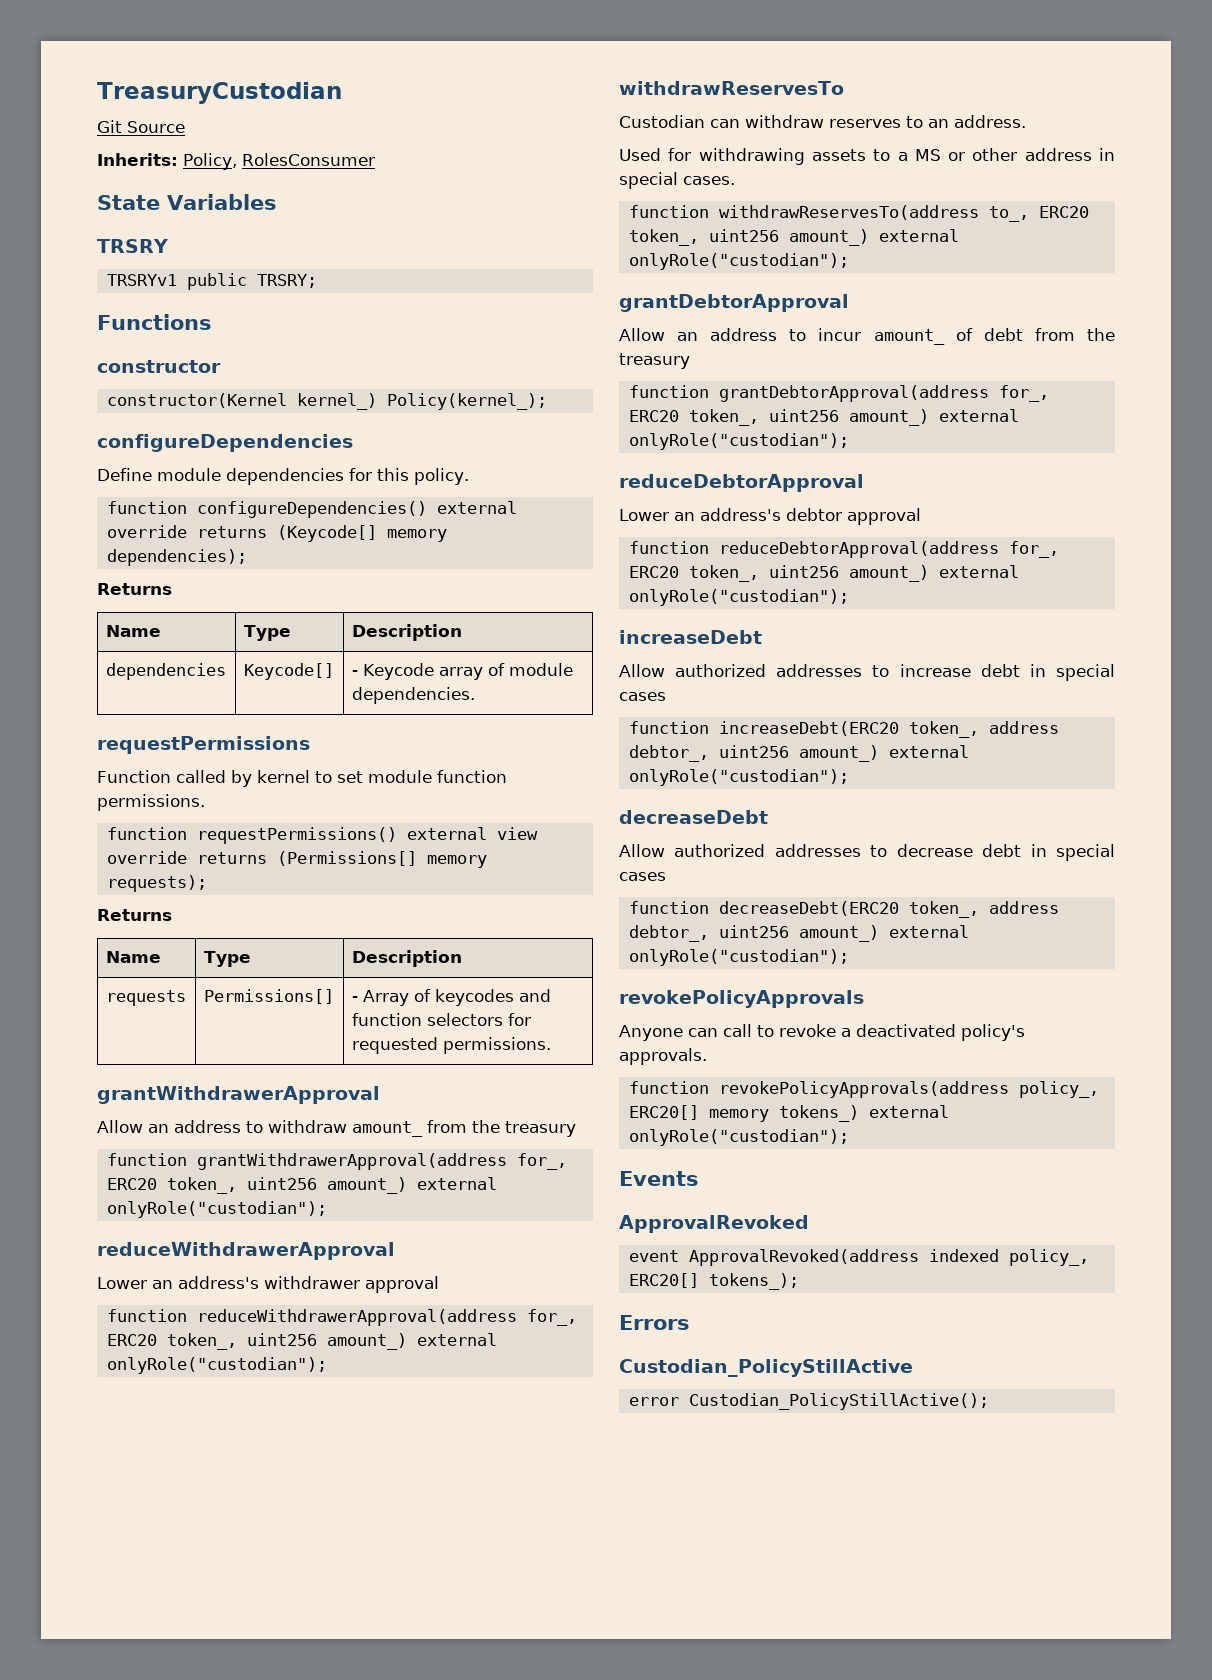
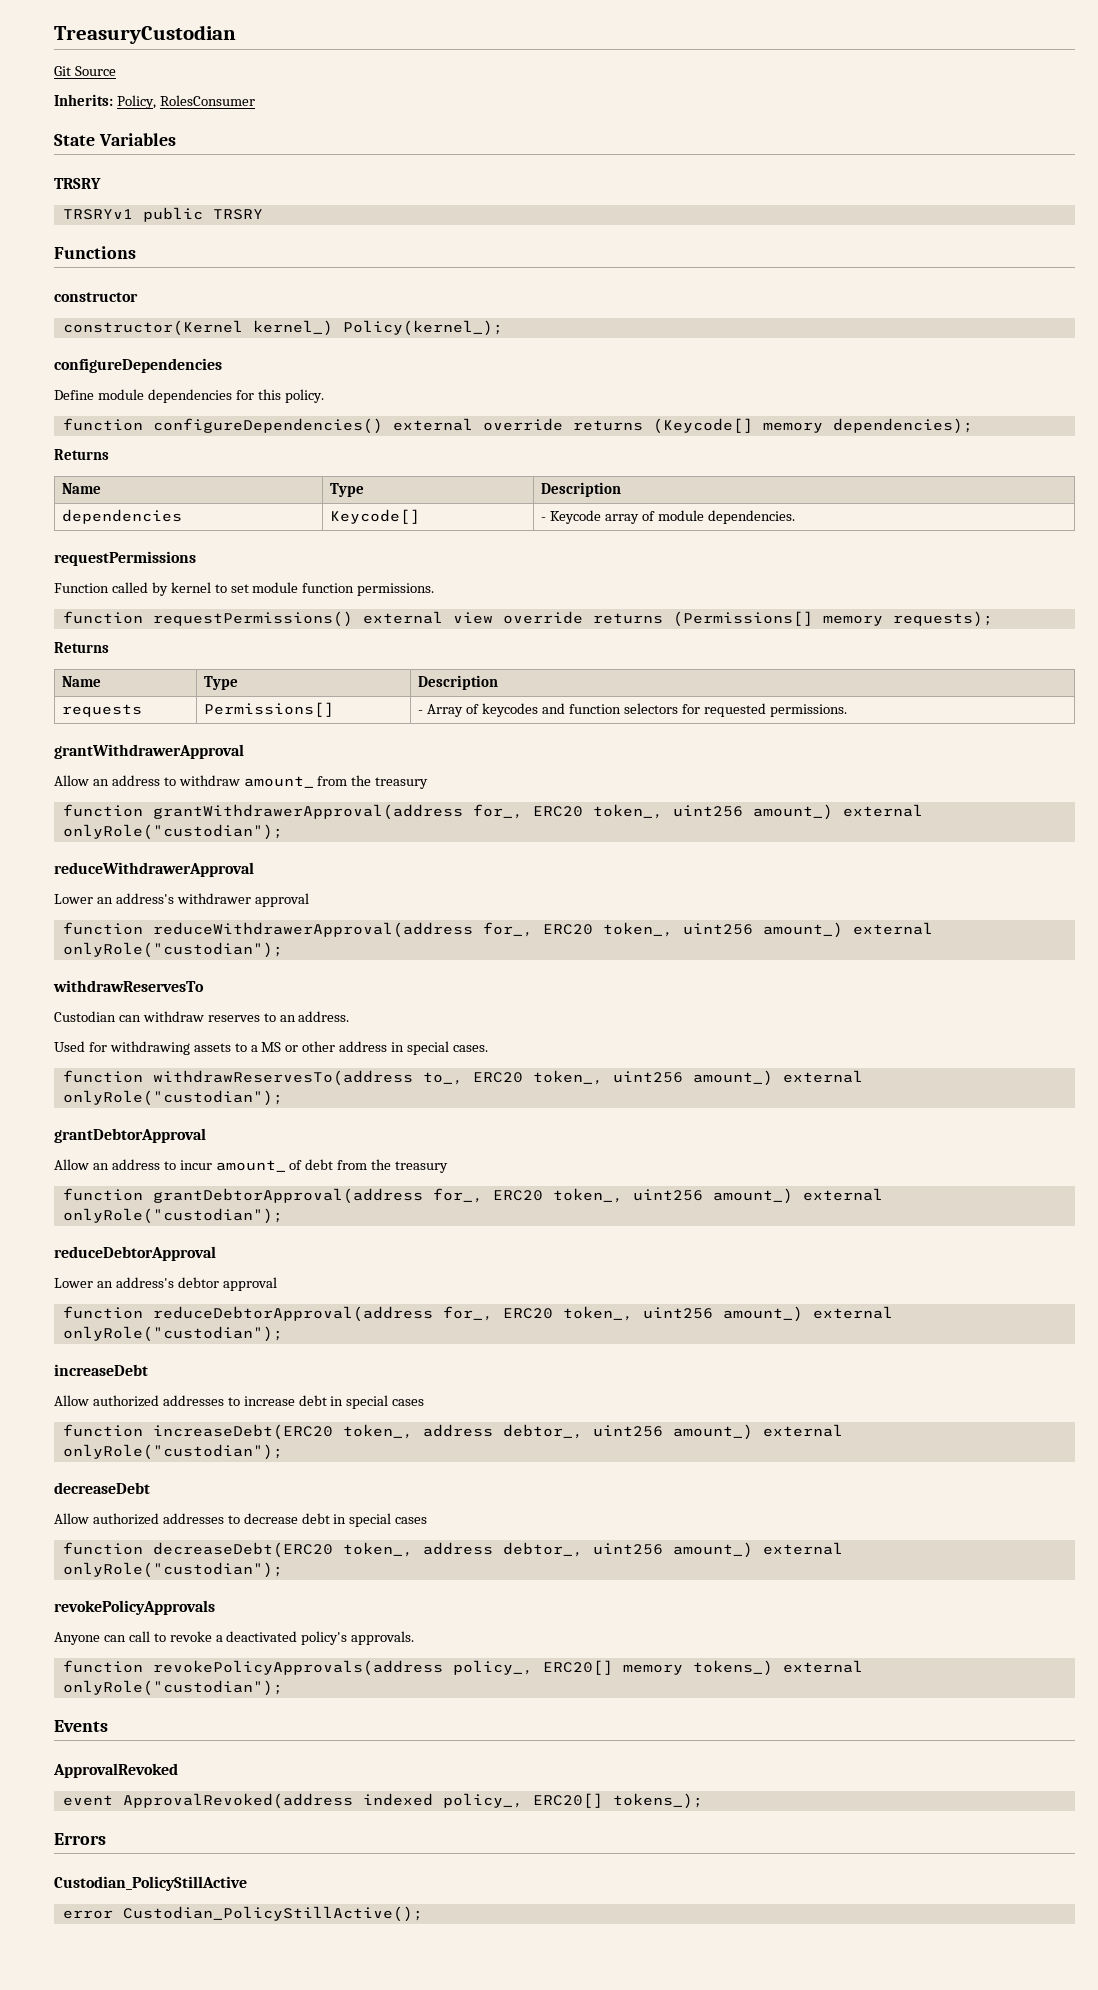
[256,274,317,288] TRSRY; -> [212,209,263,220] TRSRY

